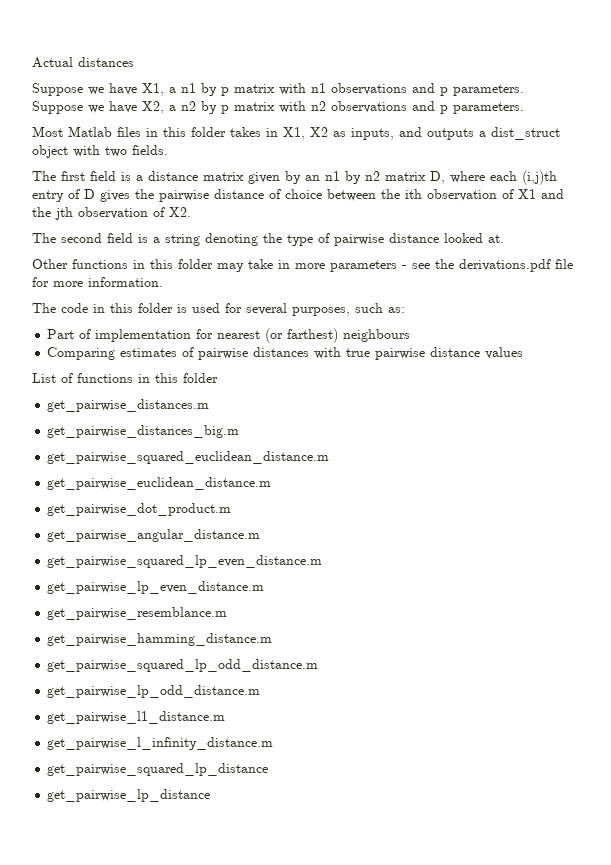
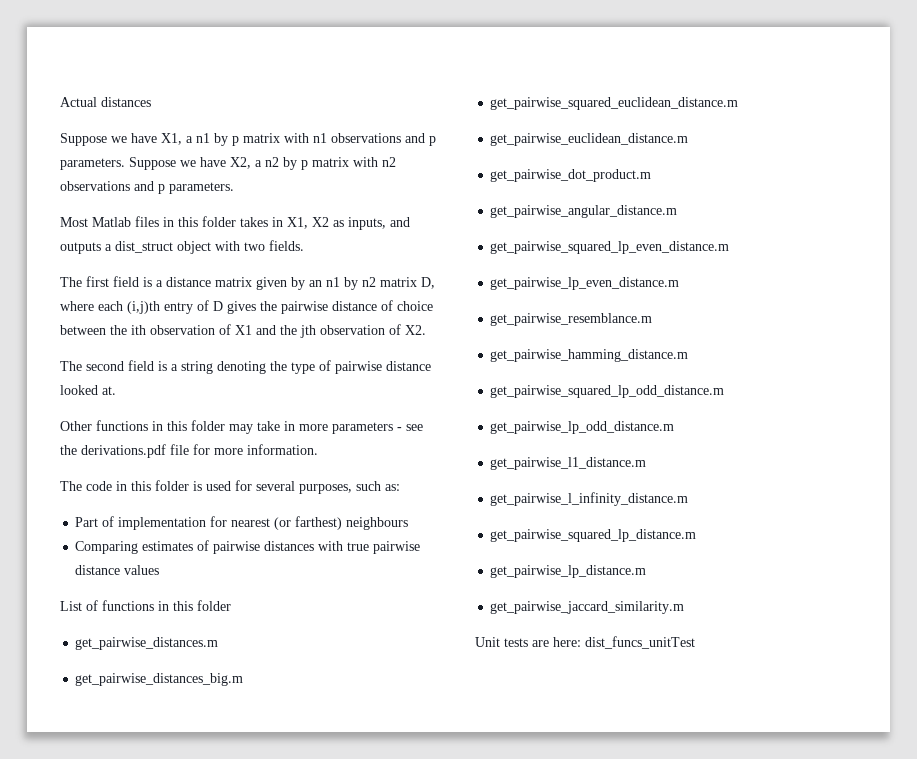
[47,763,269,776] [47,789,211,802] get_pairwise_squared_lp_distance // get_pairwise_lp_distance -> [490,529,697,542] [490,565,647,578] [490,601,685,614] [475,636,695,649] get_pairwise_squared_lp_distance.m // get_pairwise_lp_distance.m // get_pairwise_jaccard_similarity.m // Unit tests are here: dist_funcs_unitTest

